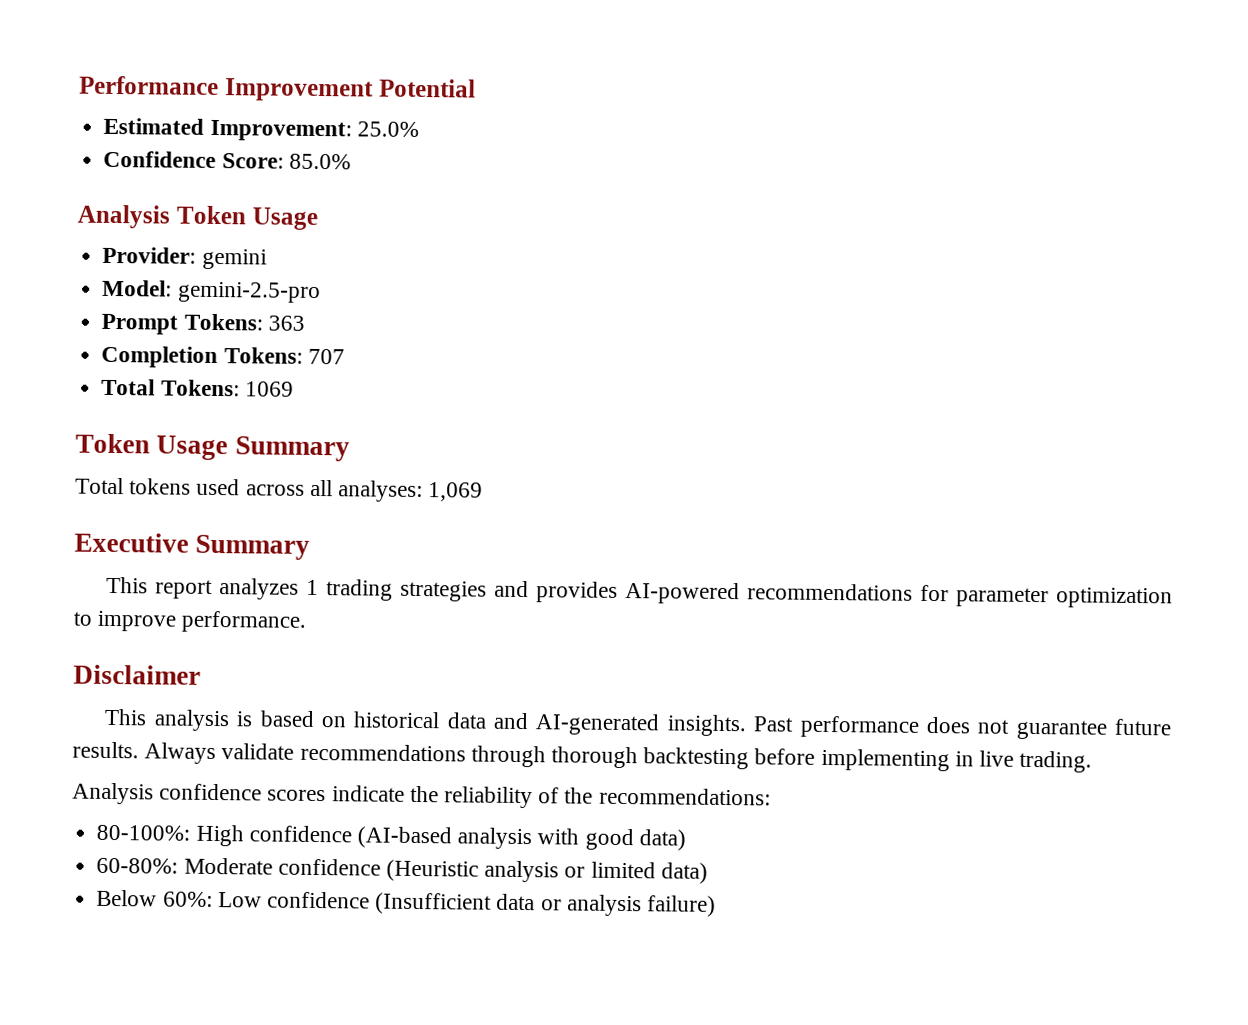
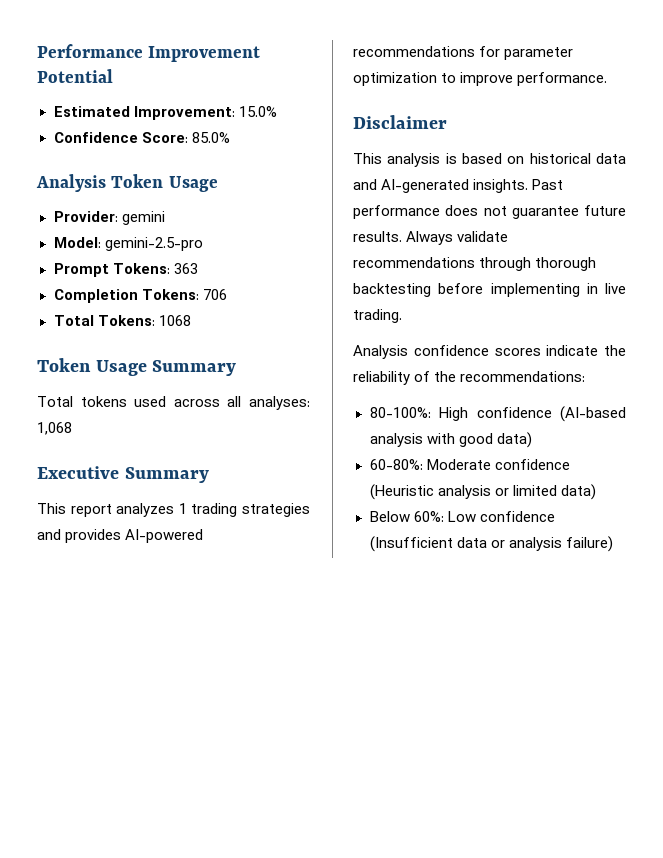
[356,121,419,137] 25.0% -> [238,106,277,117] 15.0%
[307,348,345,365] 707 -> [202,289,227,300] 706
[244,381,294,397] 1069 -> [158,315,191,326] 1068
[428,482,484,502] 1,069 -> [37,422,72,435] 1,068

